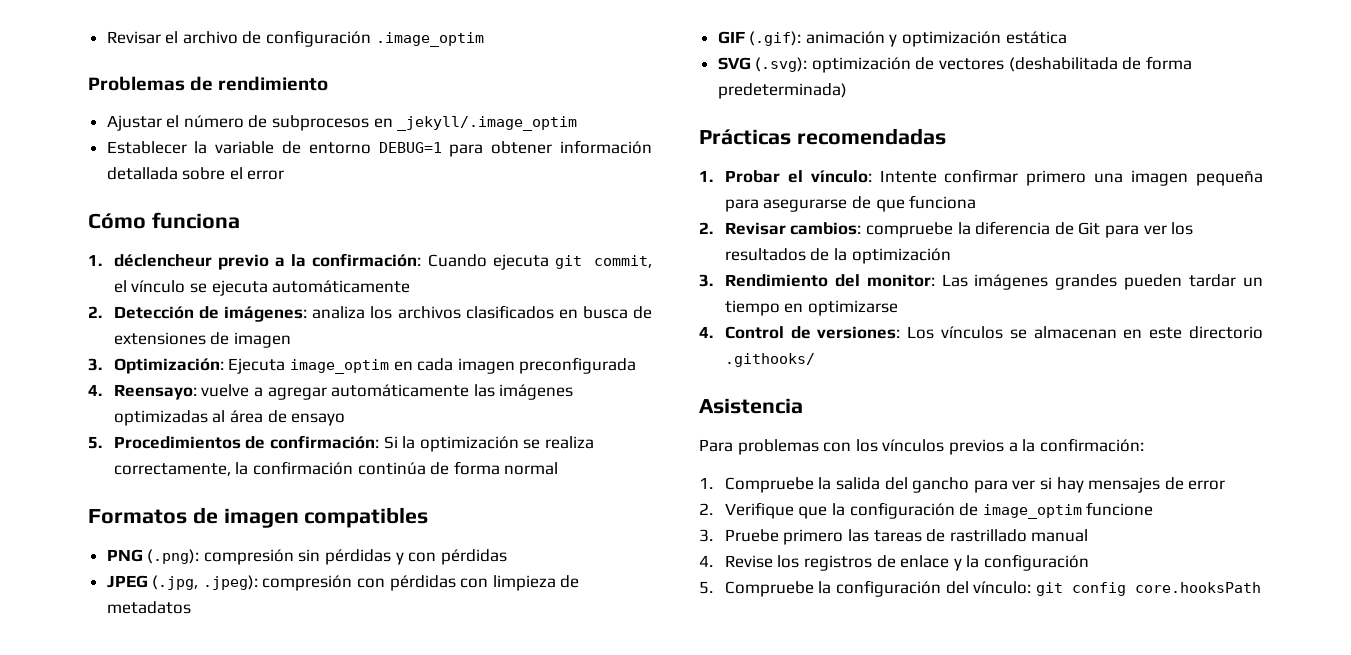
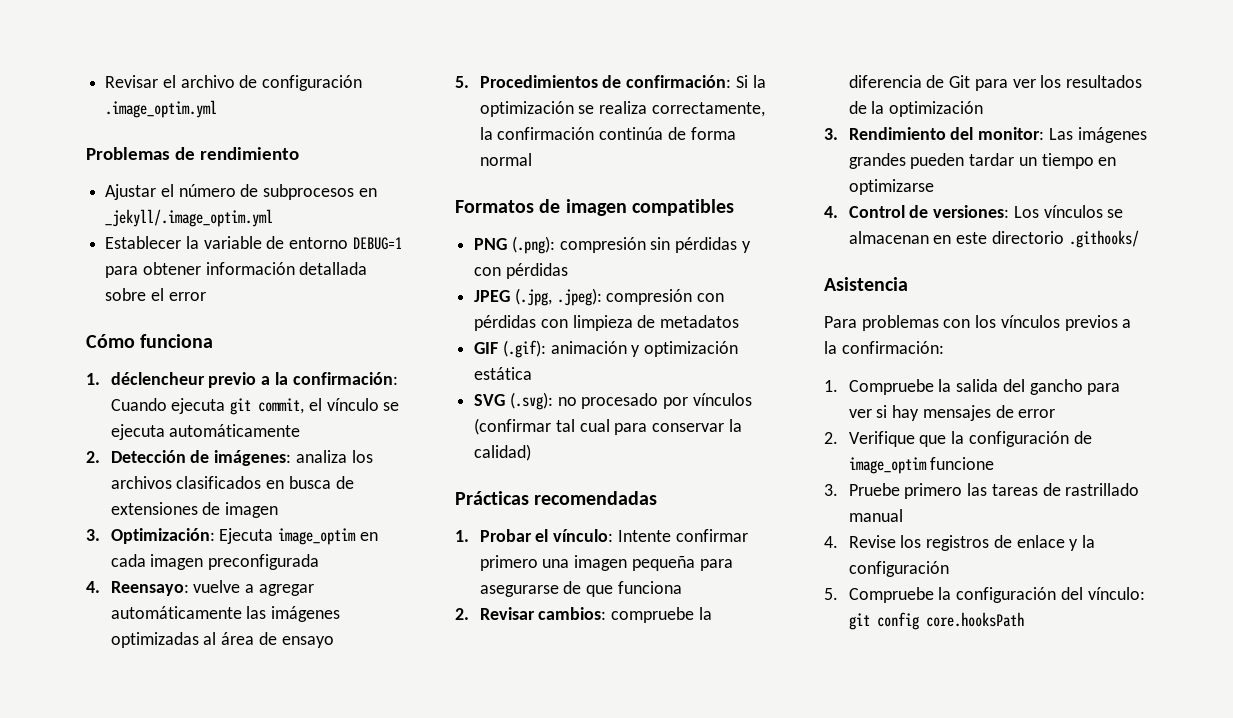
[375,32,484,47] .image_optim -> [105,100,218,118] .image_optim.yml
[397,116,578,131] _jekyll/.image_optim -> [105,209,274,227] _jekyll/.image_optim.yml
[811,56,1192,73] [717,83,847,99] optimización de vectores (deshabilitada de forma predeterminada) -> [557,393,752,409] [474,418,742,435] [474,444,532,461] no procesado por vínculos (confirmar tal cual para conservar la calidad)

